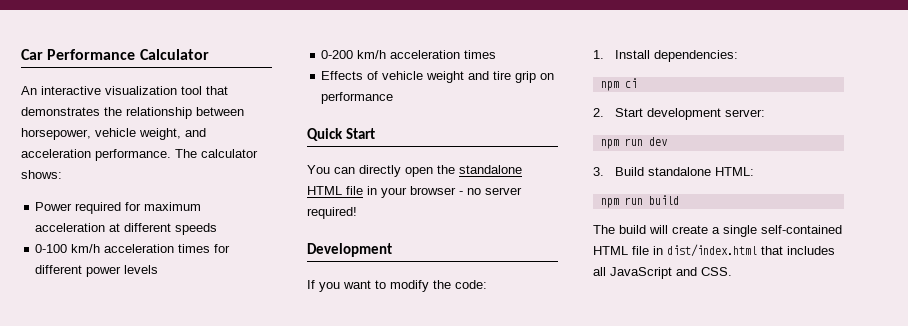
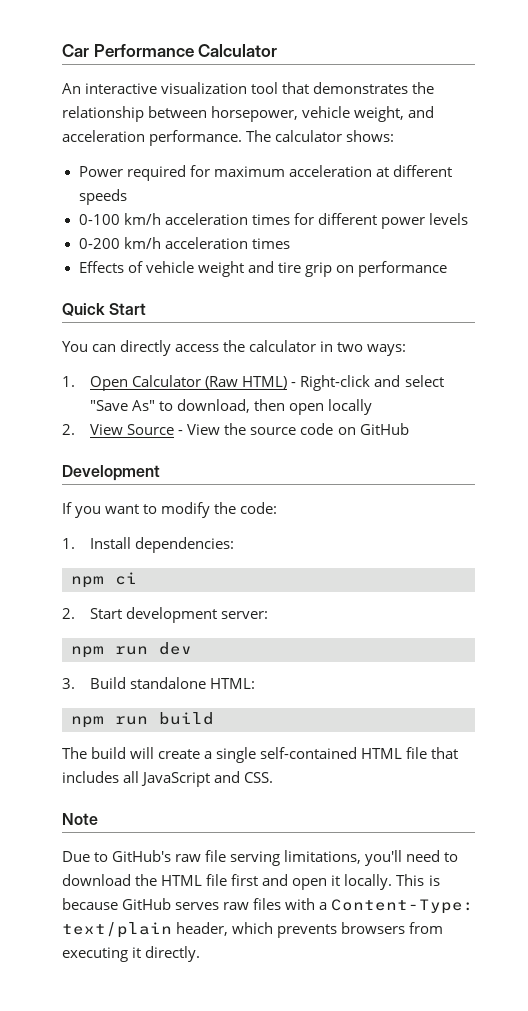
[405,165,522,177] [307,186,522,198] [307,207,357,219] open the standalone HTML file in your browser - no server required! -> [175,340,407,356] [62,375,444,391] [90,399,373,415] [62,423,409,435] access the calculator in two ways: // 1. Open Calculator (Raw HTML) - Right-click and select "Save As" to download, then open locally // 2. View Source - View the source code on GitHub
[653,244,757,257] in dist/index.html -> (428, 753) none
(732, 271) none -> [62,813,98,825] [62,850,459,866] [62,874,440,890] [62,898,475,914] [62,922,444,938] [62,946,201,962] // Note // Due to GitHub's raw file serving limitations, you'll need to download the HTML file first and open it locally. This is because GitHub serves raw files with a Content-Type: text/plain header, which prevents browsers from executing it directly.

